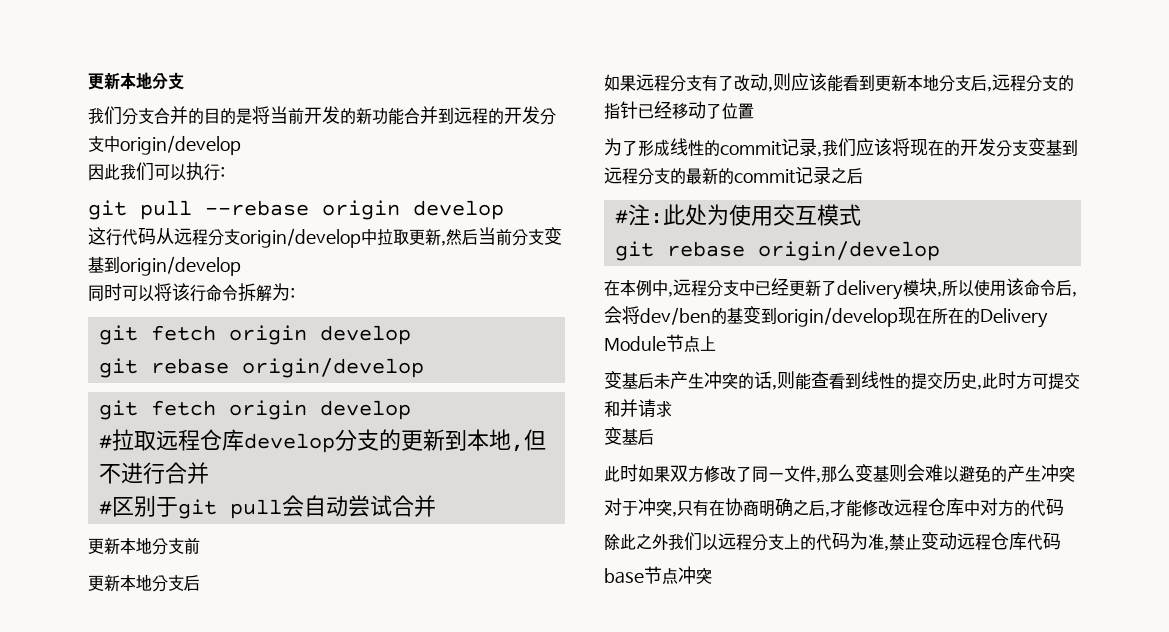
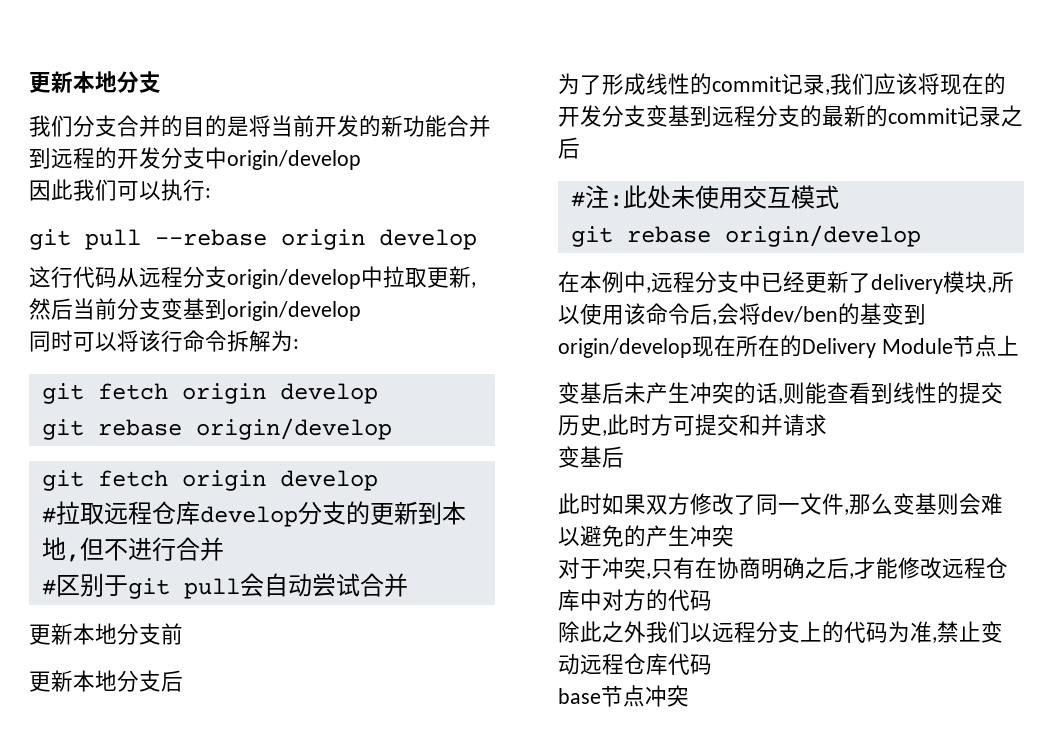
[604,73,1074,92] [604,101,754,120] // 如果远程分支有了改动,则应该能看到更新本地分支后,远程分支的指针已经移动了位置 -> (183, 681) none
[706,204,729,226] 为 -> [670,185,695,209] 未

